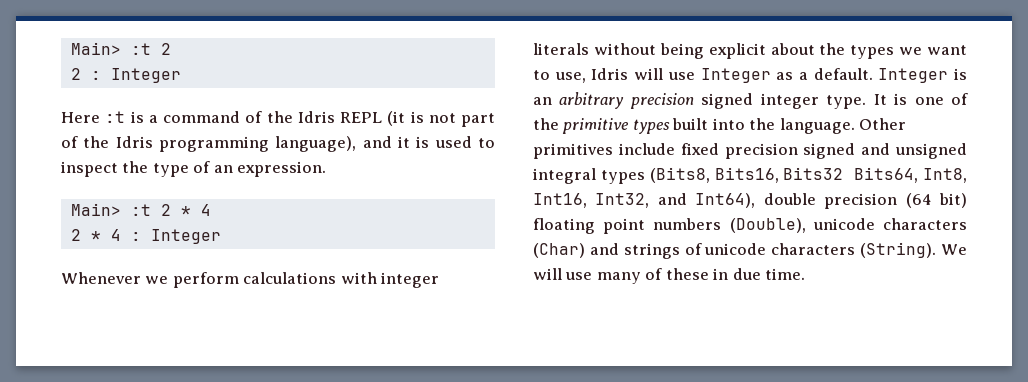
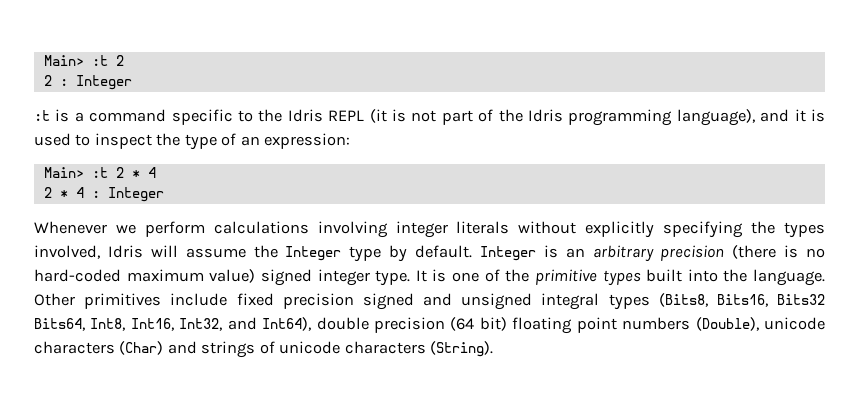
[61,112,100,123] Here -> (132, 82) none
[245,111,263,123] of -> [171,109,253,125] specific to
[237,161,327,177] expression. -> [264,133,351,149] expression:
[340,272,377,284] with -> [317,221,388,238] involving
[659,43,967,59] [533,68,808,83] being explicit about the types we want to use, Idris will use Integer as a -> [585,221,825,238] [34,245,408,262] explicitly specifying the types involved, Idris will assume the Integer type by
(694, 101) none -> [732,245,825,259] [34,269,256,283] (there is no hard-coded maximum value)
[941,244,967,255] [533,268,806,284] We will use many of these in due time. -> (494, 349) none

